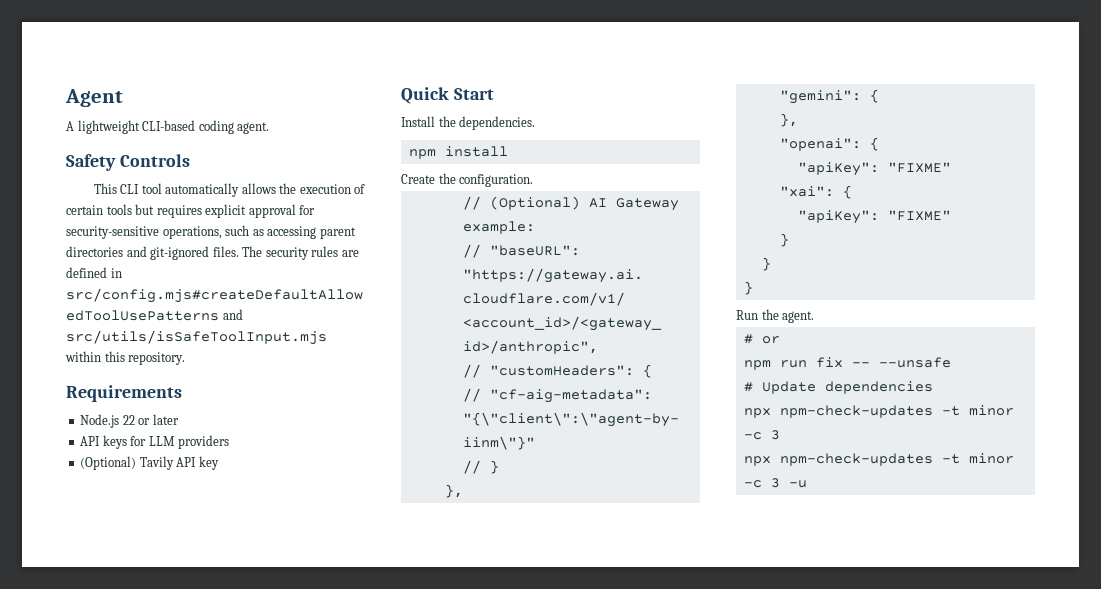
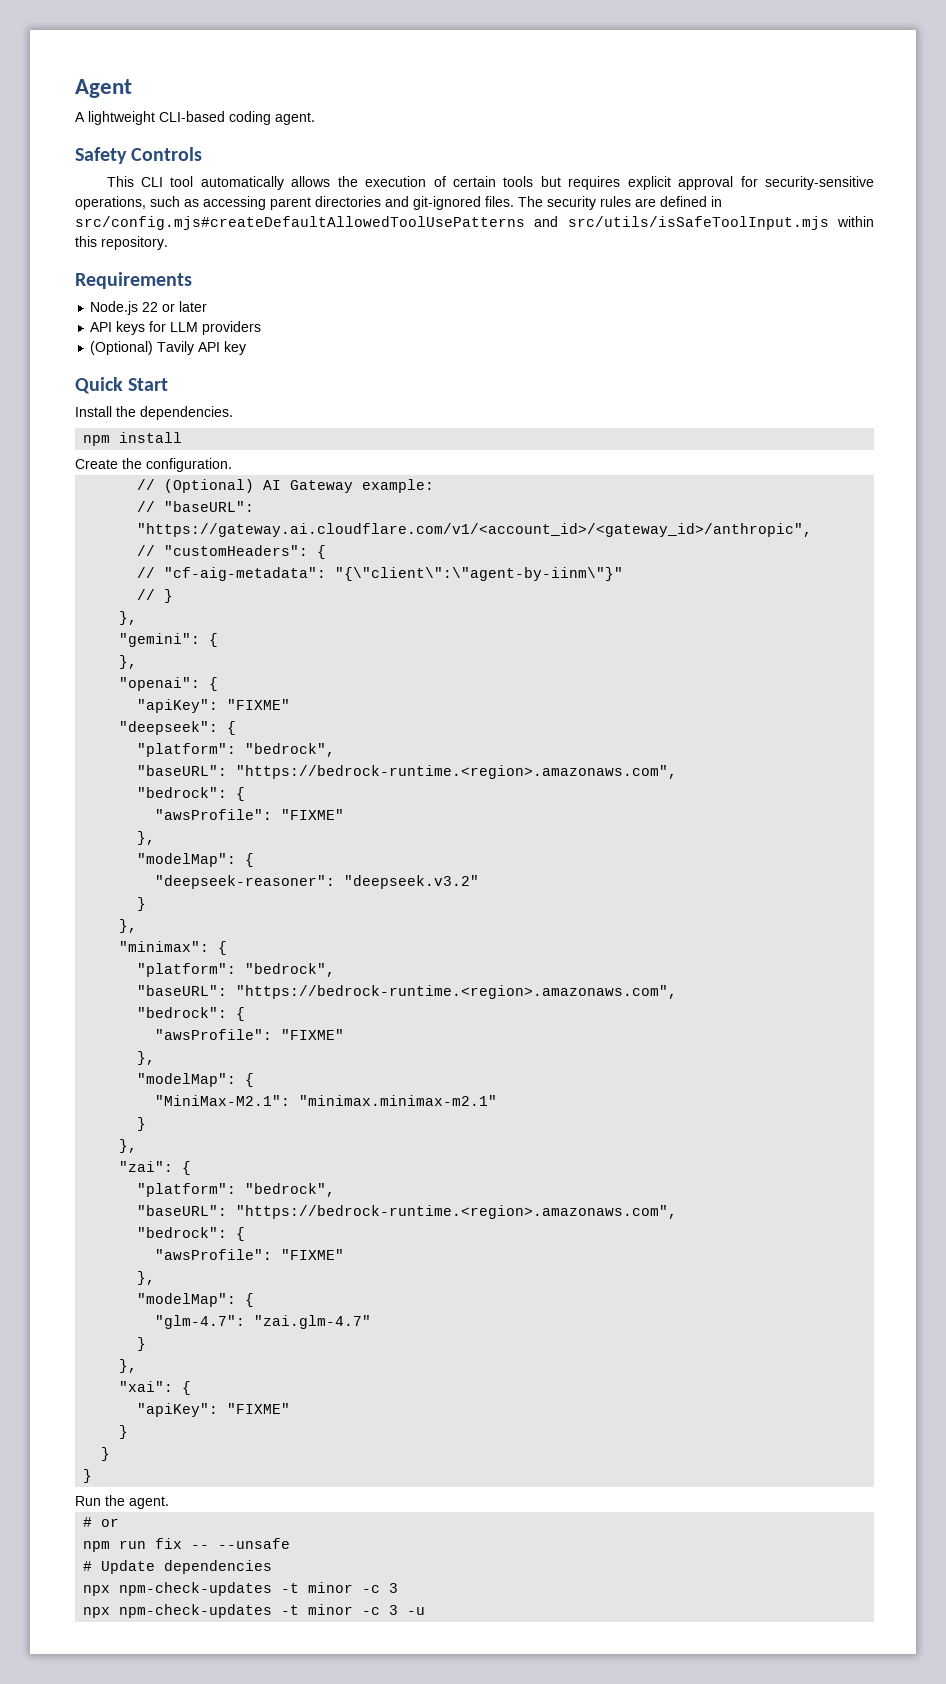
(951, 167) none -> [119,721,237,735] [137,743,336,757] [137,765,678,779] [137,787,246,801] [155,809,345,820] [137,831,156,845] [137,853,255,867] [155,875,480,889] [137,897,147,911] [119,919,138,933] [119,941,228,955] [137,963,336,977] [137,985,678,999] [137,1007,246,1021] [155,1029,345,1040] [137,1051,156,1065] [137,1073,255,1087] [155,1095,498,1106] [137,1117,147,1131] [119,1139,138,1153] [119,1161,192,1175] [137,1183,336,1197] [137,1205,678,1219] [137,1227,246,1241] [155,1249,345,1260] [137,1271,156,1285] [137,1293,255,1307] [155,1315,372,1329] [137,1337,147,1351] [119,1359,138,1373] // "deepseek": { // "platform": "bedrock", // "baseURL": "https://bedrock-runtime.<region>.amazonaws.com", // "bedrock": { // "awsProfile": "FIXME" // }, // "modelMap": { // "deepseek-reasoner": "deepseek.v3.2" // } // }, // "minimax": { // "platform": "bedrock", // "baseURL": "https://bedrock-runtime.<region>.amazonaws.com", // "bedrock": { // "awsProfile": "FIXME" // }, // "modelMap": { // "MiniMax-M2.1": "minimax.minimax-m2.1" // } // }, // "zai": { // "platform": "bedrock", // "baseURL": "https://bedrock-runtime.<region>.amazonaws.com", // "bedrock": { // "awsProfile": "FIXME" // }, // "modelMap": { // "glm-4.7": "zai.glm-4.7" // } // },

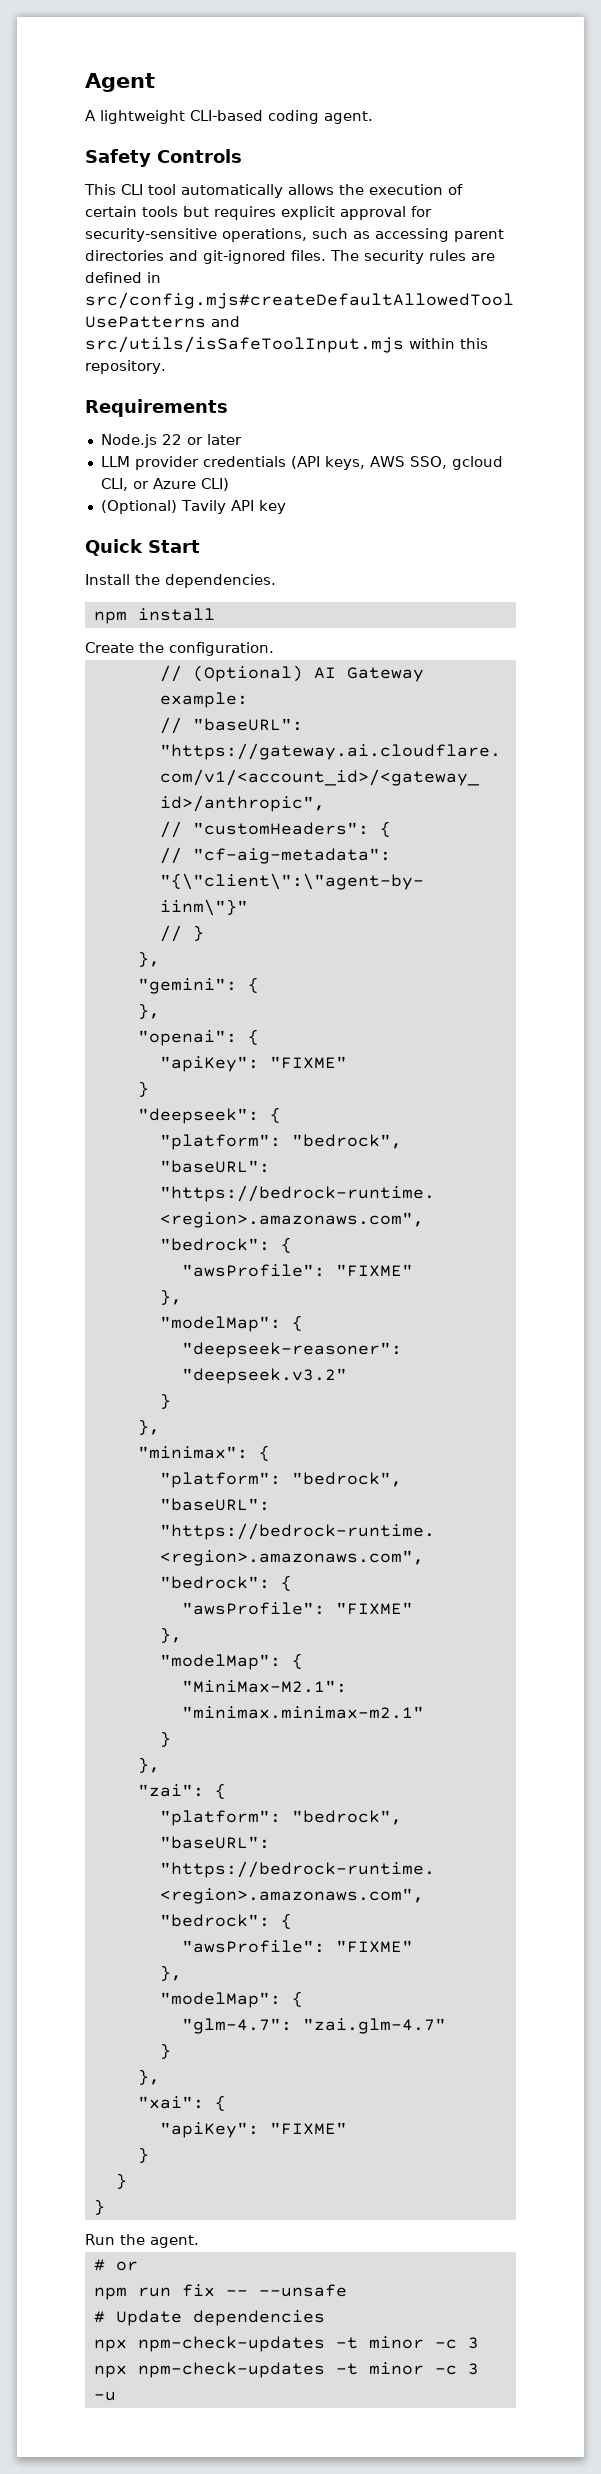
[90,321,262,335] API keys for LLM providers -> [100,456,503,470] [100,478,229,491] LLM provider credentials (API keys, AWS SSO, gcloud CLI, or Azure CLI)
(291, 704) none -> [137,1081,149,1097] // }

